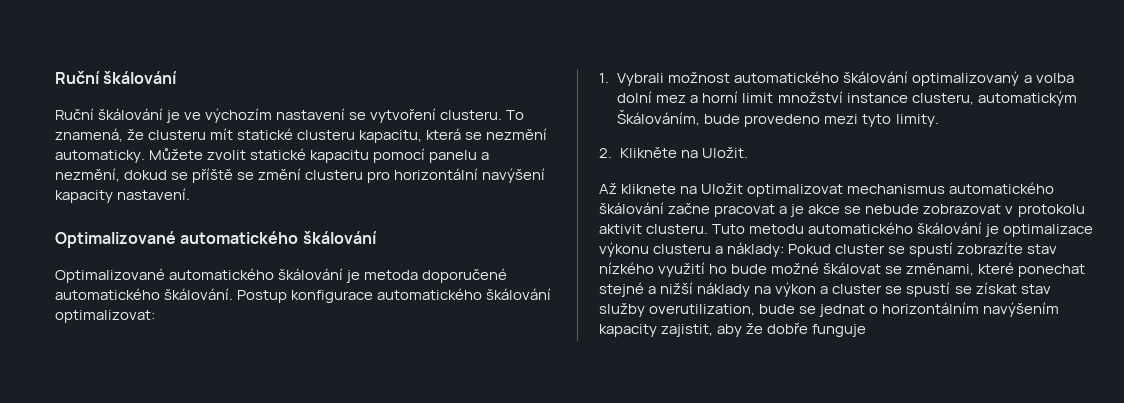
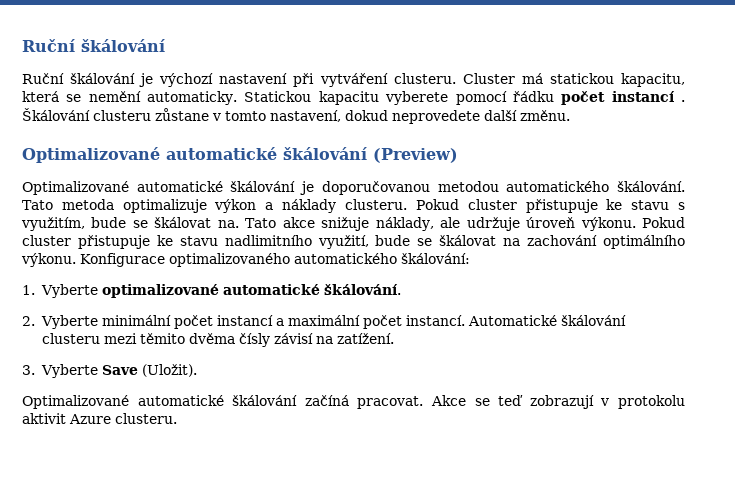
[184,108,525,123] [55,128,548,143] [55,148,490,163] [55,168,546,183] [55,188,191,203] [55,231,377,248] [55,268,508,283] [55,288,552,303] [55,310,155,323] [599,71,1074,86] [617,91,1077,106] [617,110,939,127] [599,147,748,158] [599,182,1055,197] [599,202,1085,217] [599,222,1094,237] [599,242,1058,257] [599,262,1086,277] [599,282,1051,297] [599,302,1060,317] [599,323,867,337] ve výchozím nastavení se vytvoření clusteru. To znamená, že clusteru mít statické clusteru kapacitu, která se nezmění automaticky. Můžete zvolit statické kapacitu pomocí panelu a nezmění, dokud se příště se změní clusteru pro horizontální navýšení kapacity nastavení. // Optimalizované automatického škálování // Optimalizované automatického škálování je metoda doporučené automatického škálování. Postup konfigurace automatického škálování optimalizovat: // 1. Vybrali možnost automatického škálování optimalizovaný a volba dolní mez a horní limit množství instance clusteru, automatickým Škálováním, bude provedeno mezi tyto limity. // 2. Klikněte na Uložit. // Až kliknete na Uložit optimalizovat mechanismus automatického škálování začne pracovat a je akce se nebude zobrazovat v protokolu aktivit clusteru. Tuto metodu automatického škálování je optimalizace výkonu clusteru a náklady: Pokud cluster se spustí zobrazíte stav nízkého využití ho bude možné škálovat se změnami, které ponechat stejné a nižší náklady na výkon a cluster se spustí se získat stav služby overutilization, bude se jednat o horizontálním navýšením kapacity zajistit, aby že dobře funguje -> [159,73,685,87] [22,91,686,105] [22,108,570,124] [22,147,458,163] [22,181,685,195] [22,199,685,213] [21,217,685,231] [22,235,686,249] [21,253,470,267] [22,284,401,298] [22,315,626,329] [41,333,394,347] [22,364,197,378] [22,395,686,409] [22,413,177,424] výchozí nastavení při vytváření clusteru. Cluster má statickou kapacitu, která se nemění automaticky. Statickou kapacitu vyberete pomocí řádku počet instancí . Škálování clusteru zůstane v tomto nastavení, dokud neprovedete další změnu. // Optimalizované automatické škálování (Preview) // Optimalizované automatické škálování je doporučovanou metodou automatického škálování. Tato metoda optimalizuje výkon a náklady clusteru. Pokud cluster přistupuje ke stavu s využitím, bude se škálovat na. Tato akce snižuje náklady, ale udržuje úroveň výkonu. Pokud cluster přistupuje ke stavu nadlimitního využití, bude se škálovat na zachování optimálního výkonu. Konfigurace optimalizovaného automatického škálování: // 1. Vyberte optimalizované automatické škálování. // 2. Vyberte minimální počet instancí a maximální počet instancí. Automatické škálování clusteru mezi těmito dvěma čísly závisí na zatížení. // 3. Vyberte Save (Uložit). // Optimalizované automatické škálování začíná pracovat. Akce se teď zobrazují v protokolu aktivit Azure clusteru.

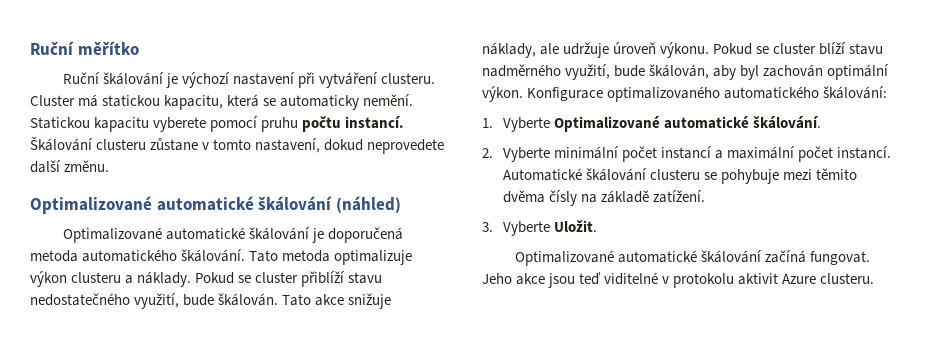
[22,39,165,52] Ruční škálování -> [30,41,139,55] Ruční měřítko
[88,91,238,105] nemění automaticky. -> [280,94,414,110] automaticky nemění.
[512,91,686,105] řádku počet instancí . -> [261,116,405,132] pruhu počtu instancí.
[373,148,458,163] (Preview) -> [335,196,401,213] (náhled)
[321,181,499,195] doporučovanou metodou -> [327,227,403,243] [30,250,78,262] doporučená metoda
[265,199,685,213] [21,217,239,231] a náklady clusteru. Pokud cluster přistupuje ke stavu s využitím, bude se škálovat na. -> [71,271,383,287] [30,293,279,309] clusteru a náklady. Pokud se cluster přiblíží stavu nedostatečného využití, bude škálován.
[22,235,686,249] [21,253,76,267] cluster přistupuje ke stavu nadlimitního využití, bude se škálovat na zachování optimálního výkonu. -> [756,42,884,55] [482,64,890,80] [482,86,523,102] se cluster blíží stavu nadměrného využití, bude škálován, aby byl zachován optimální výkon.
[101,284,219,298] optimalizované -> [554,116,661,132] Optimalizované
(100, 338) none -> [704,169,780,184] se pohybuje
[273,333,333,344] závisí na -> [581,190,650,203] na základě
[101,364,197,377] Save (Uložit). -> [554,220,598,232] Uložit.
[357,395,594,409] pracovat. Akce se teď zobrazují -> [809,251,870,265] [482,272,659,288] fungovat. Jeho akce jsou teď viditelné

